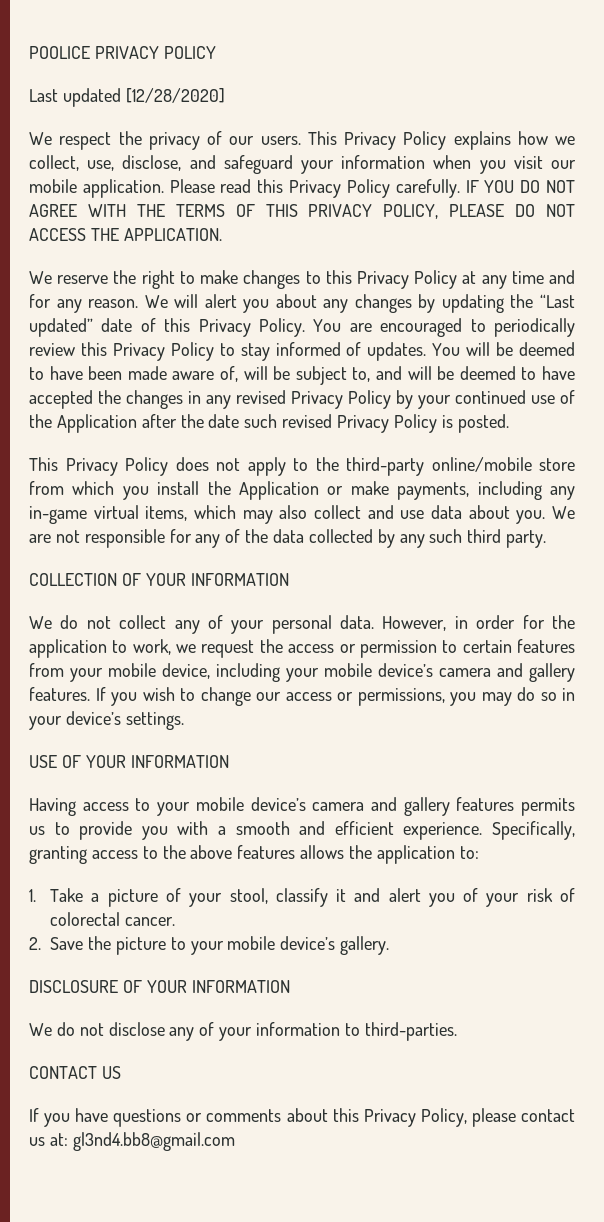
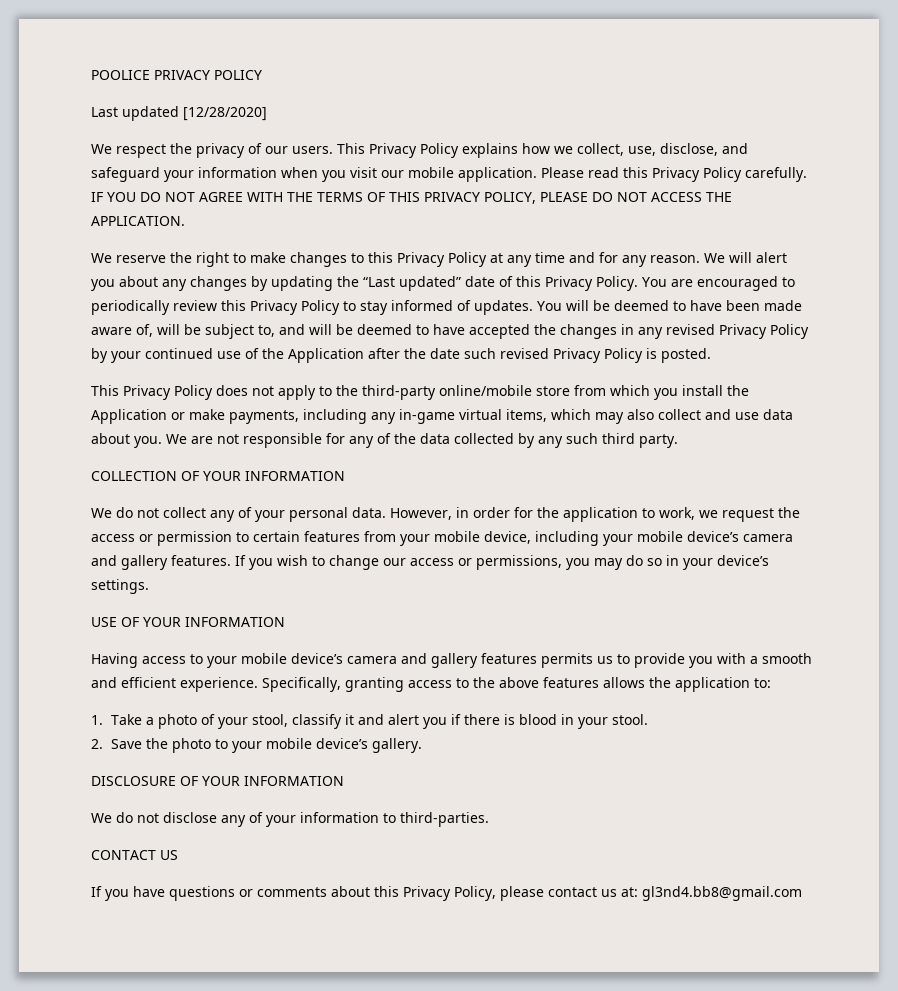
[107,889,158,907] picture -> [158,714,198,729] photo
[463,888,575,907] [50,912,176,926] of your risk of colorectal cancer. -> [451,714,649,729] if there is blood in your stool.
[115,937,166,955] picture -> [172,738,212,753] photo

